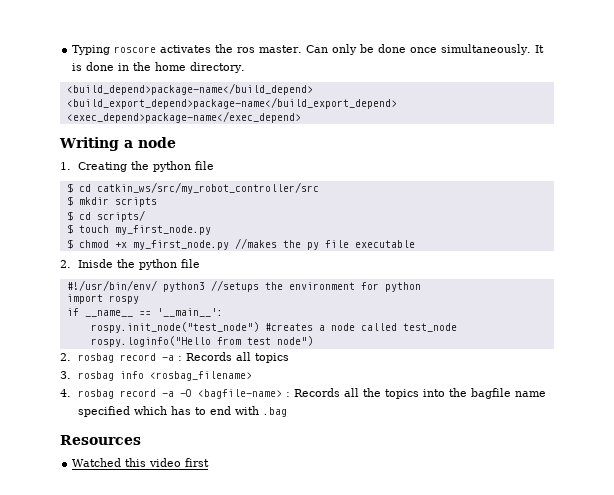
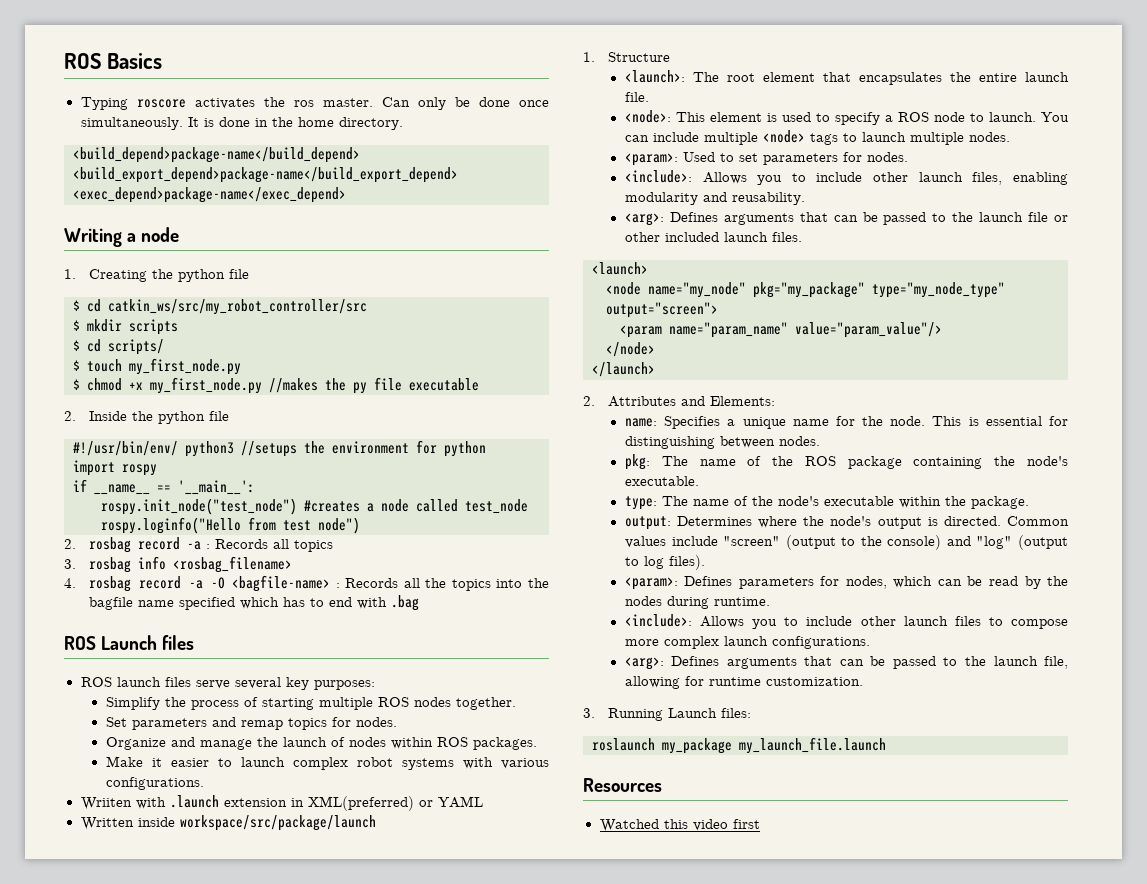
(72, 50) none -> [64,53,162,69] ROS Basics //
[78,259,114,268] Inisde -> [89,411,128,421] Inside
(288, 412) none -> [64,635,195,650] [80,677,375,690] [105,697,516,710] [105,717,397,730] [105,737,537,750] [105,756,549,770] [105,777,204,790] [80,795,483,811] [80,815,376,831] [583,52,671,62] [624,70,1069,85] [624,92,649,102] [624,110,1069,125] [624,130,1010,145] [624,152,908,166] [624,170,1068,185] [624,192,805,205] [624,212,1068,226] [624,232,802,242] [592,262,648,275] [606,282,1005,298] [606,302,718,318] [620,322,942,338] [606,342,655,357] [592,362,655,377] [583,396,776,407] [624,416,1068,429] [624,436,820,449] [624,454,1068,470] [624,476,699,486] [624,496,1029,510] [624,516,1069,530] [624,535,1068,550] [624,555,705,570] [624,576,1068,590] [624,596,770,609] [624,614,1068,629] [624,636,870,649] [624,656,1068,670] [624,676,863,689] [583,708,752,721] [592,737,886,754] // ROS Launch files // ROS launch files serve several key purposes: // Simplify the process of starting multiple ROS nodes together. // Set parameters and remap topics for nodes. // Organize and manage the launch of nodes within ROS packages. // Make it easier to launch complex robot systems with various configurations. // Wriiten with .launch extension in XML(preferred) or YAML // Written inside workspace/src/package/launch // 1. Structure // <launch>: The root element that encapsulates the entire launch file. // <node>: This element is used to specify a ROS node to launch. You can include multiple <node> tags to launch multiple nodes. // <param>: Used to set parameters for nodes. // <include>: Allows you to include other launch files, enabling modularity and reusability. // <arg>: Defines arguments that can be passed to the launch file or other included launch files. // <launch> // <node name="my_node" pkg="my_package" type="my_node_type" output="screen"> // <param name="param_name" value="param_value"/> // </node> // </launch> // 2. Attributes and Elements: // name: Specifies a unique name for the node. This is essential for distinguishing between nodes. // pkg: The name of the ROS package containing the node's executable. // type: The name of the node's executable within the package. // output: Determines where the node's output is directed. Common values include "screen" (output to the console) and "log" (output to log files). // <param>: Defines parameters for nodes, which can be read by the nodes during runtime. // <include>: Allows you to include other launch files to compose more complex launch configurations. // <arg>: Defines arguments that can be passed to the launch file, allowing for runtime customization. // 3. Running Launch files: // roslaunch my_package my_launch_file.launch

